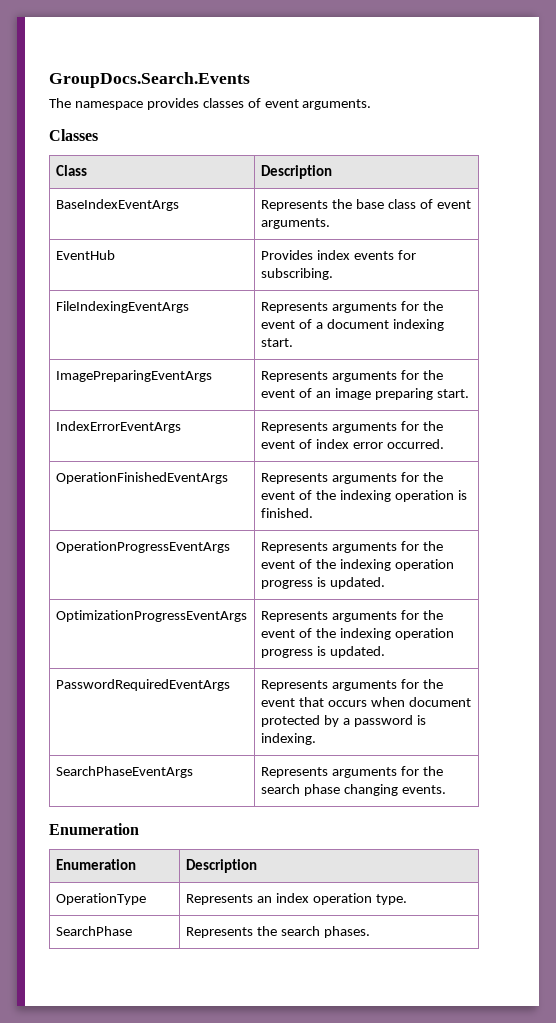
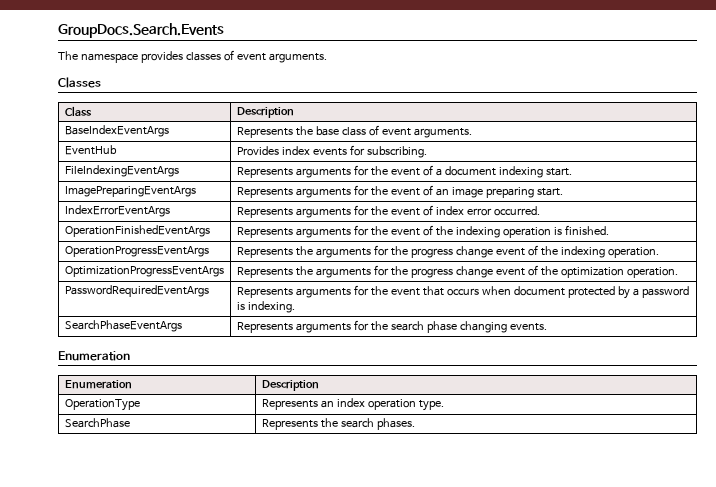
[331,541,443,553] [260,559,454,571] [260,577,385,589] arguments for the event of the indexing operation progress is updated. -> [295,245,659,258] the arguments for the progress change event of the indexing operation.
[331,610,443,622] [260,628,454,640] [260,646,385,658] arguments for the event of the indexing operation progress is updated. -> [295,265,678,278] the arguments for the progress change event of the optimization operation.

